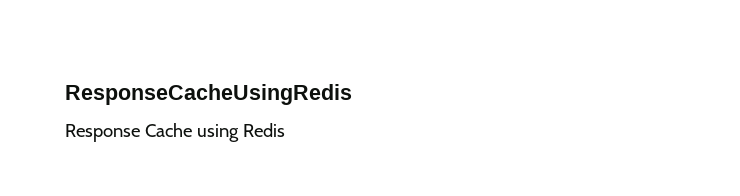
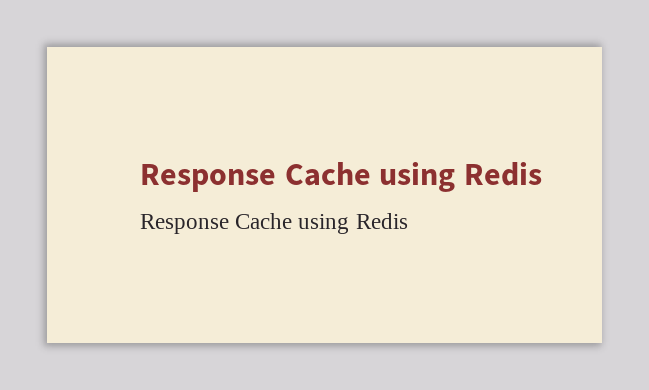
[65,84,352,105] ResponseCacheUsingRedis -> [140,162,542,192] Response Cache using Redis

